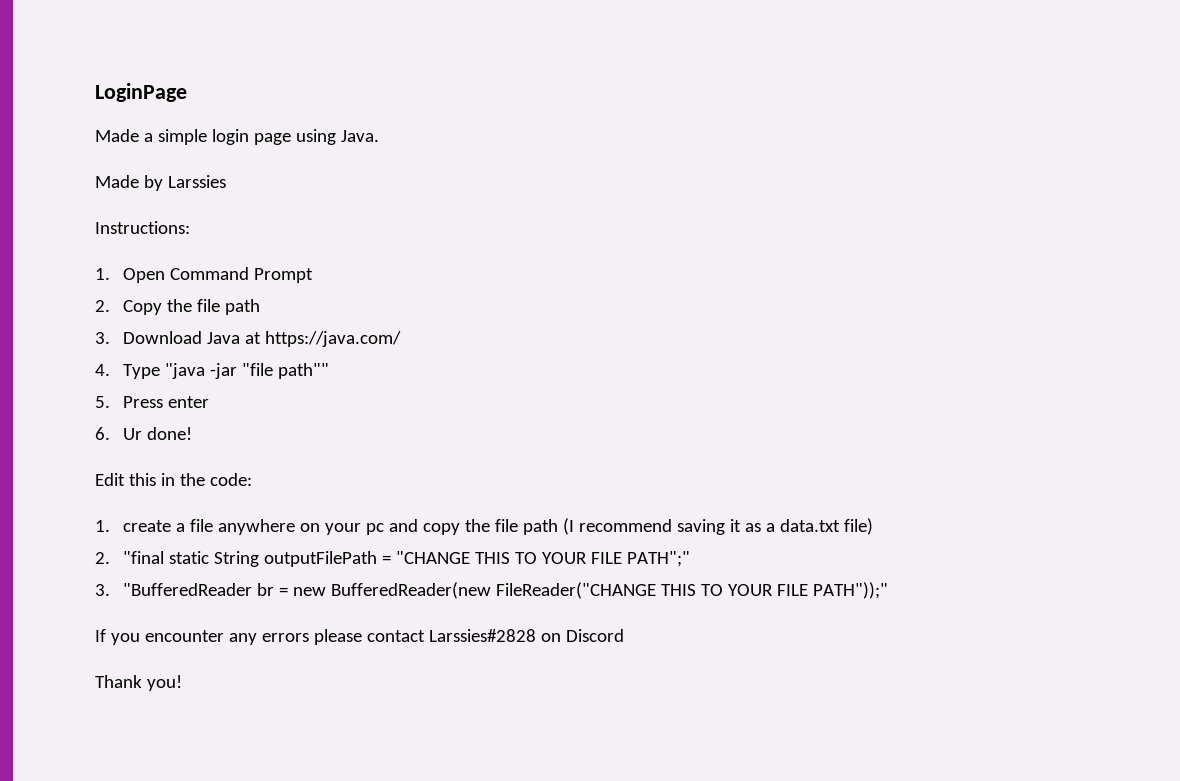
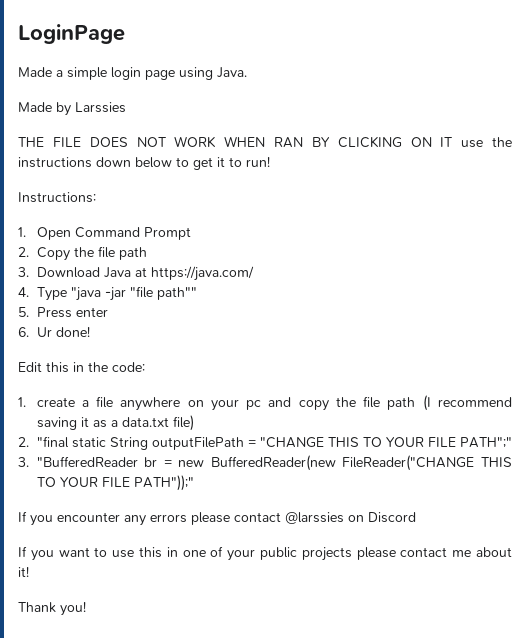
(226, 181) none -> [18,136,512,148] [18,156,270,170] // THE FILE DOES NOT WORK WHEN RAN BY CLICKING ON IT use the instructions down below to get it to run!
[428,629,536,642] Larssies#2828 -> [285,512,344,524] @larssies
(624, 635) none -> [18,546,513,561] [18,566,29,577] // If you want to use this in one of your public projects please contact me about it!

